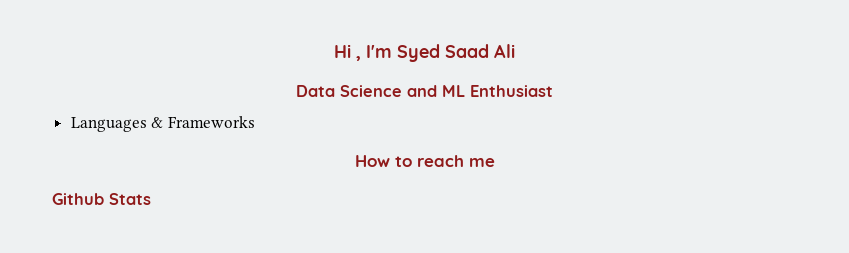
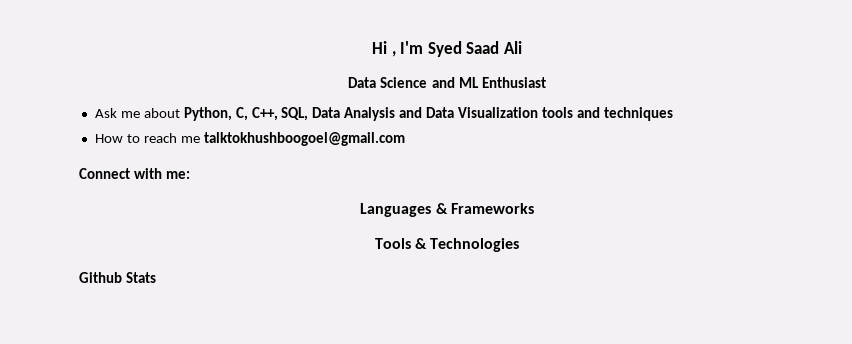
[70,116,255,132] [354,155,495,167] Languages & Frameworks // How to reach me -> [94,107,673,121] [94,132,405,146] [79,168,191,179] [360,203,534,217] [374,238,520,252] Ask me about Python, C, C++, SQL, Data Analysis and Data Visualization tools and techniques // How to reach me talktokhushboogoel@gmail.com // Connect with me: // Languages & Frameworks // Tools & Technologies

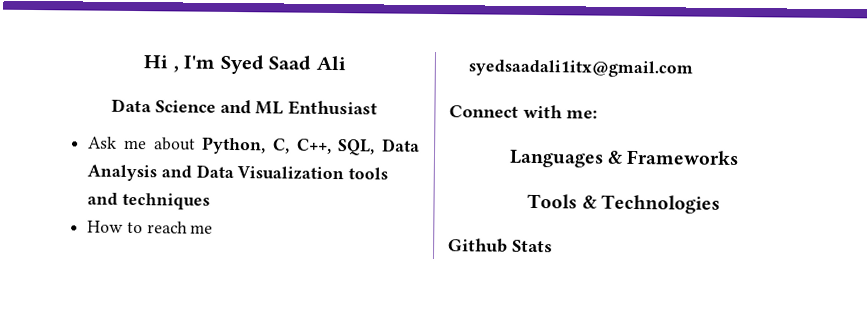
[203,132,405,146] talktokhushboogoel@gmail.com -> [468,59,694,78] syedsaadali1itx@gmail.com

